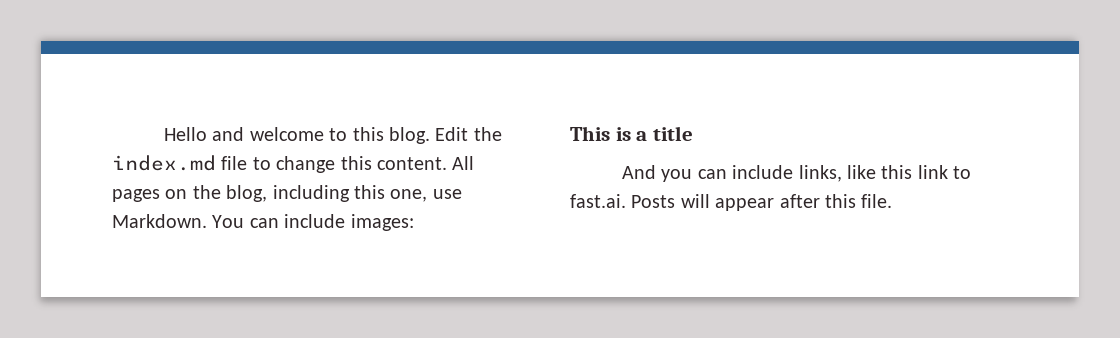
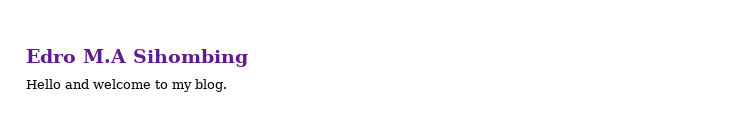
(163, 134) none -> [26,49,248,67] Edro M.A Sihombing //
[352,127,502,144] [112,155,475,173] [112,185,462,202] [112,214,414,231] [570,126,694,141] [621,165,972,182] [570,194,893,211] this blog. Edit the index.md file to change this content. All pages on the blog, including this one, use Markdown. You can include images: // This is a title // And you can include links, like this link to fast.ai. Posts will appear after this file. -> [172,79,227,92] my blog.

